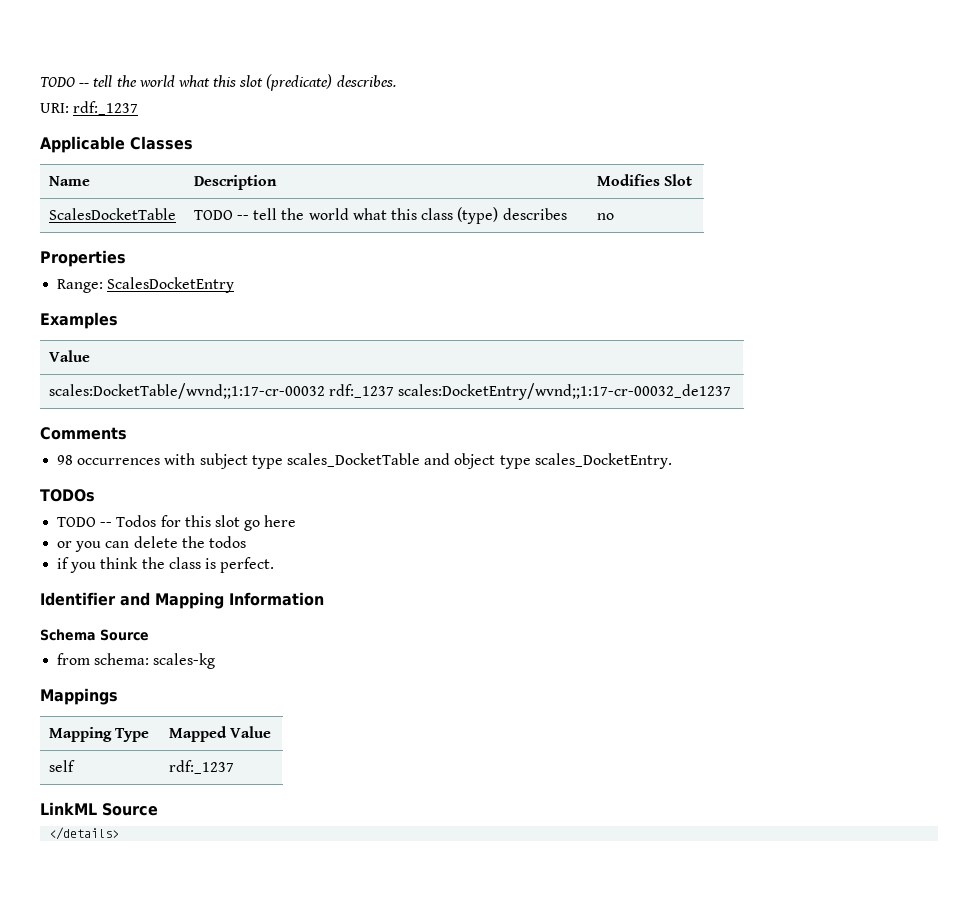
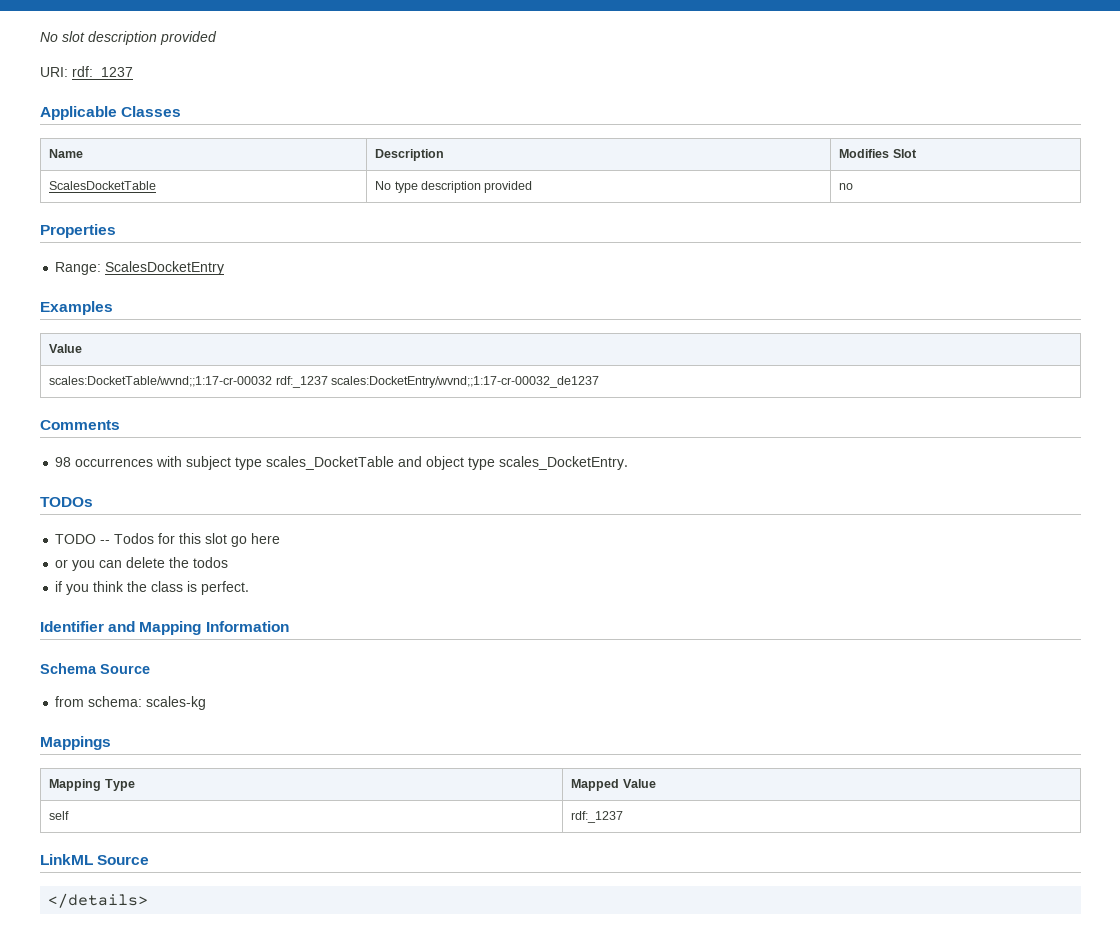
[40,74,396,91] TODO -- tell the world what this slot (predicate) describes. -> [40,31,217,45] No slot description provided
[193,207,567,224] TODO -- tell the world what this class (type) describes -> [375,181,533,193] No type description provided

